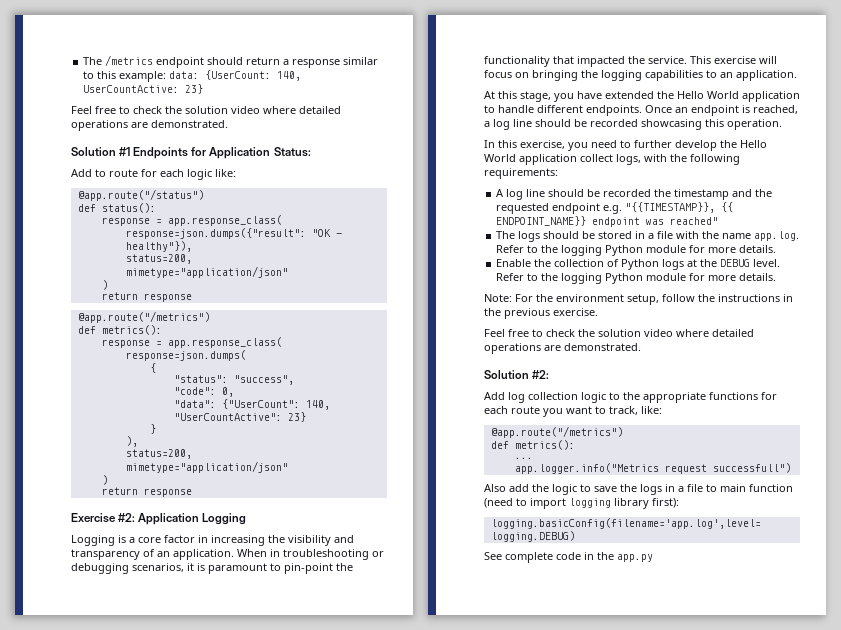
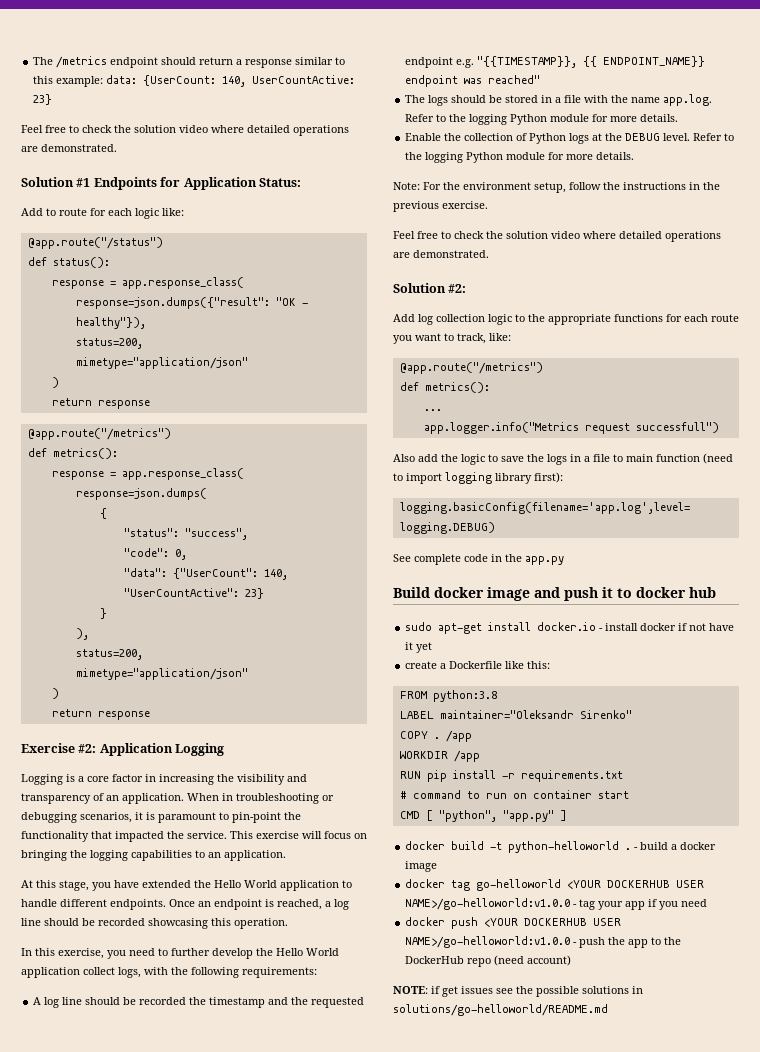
(653, 558) none -> [393,587,716,601] [405,622,735,634] [405,642,433,653] [405,661,551,669] [399,690,497,702] [399,710,632,719] [399,730,472,742] [399,750,480,762] [399,770,623,782] [399,790,629,799] [399,810,567,822] [405,841,717,853] [405,861,438,872] [405,879,705,891] [405,898,708,910] [405,917,622,929] [405,936,682,948] [405,955,572,967] [393,986,643,997] [393,1004,608,1016] // Build docker image and push it to docker hub // sudo apt-get install docker.io - install docker if not have it yet // create a Dockerfile like this: // FROM python:3.8 // LABEL maintainer="Oleksandr Sirenko" // COPY . /app // WORKDIR /app // RUN pip install -r requirements.txt // # command to run on container start // CMD [ "python", "app.py" ] // docker build -t python-helloworld . - build a docker image // docker tag go-helloworld <YOUR DOCKERHUB USER NAME>/go-helloworld:v1.0.0 - tag your app if you need // docker push <YOUR DOCKERHUB USER NAME>/go-helloworld:v1.0.0 - push the app to the DockerHub repo (need account) // NOTE: if get issues see the possible solutions in solutions/go-helloworld/README.md

